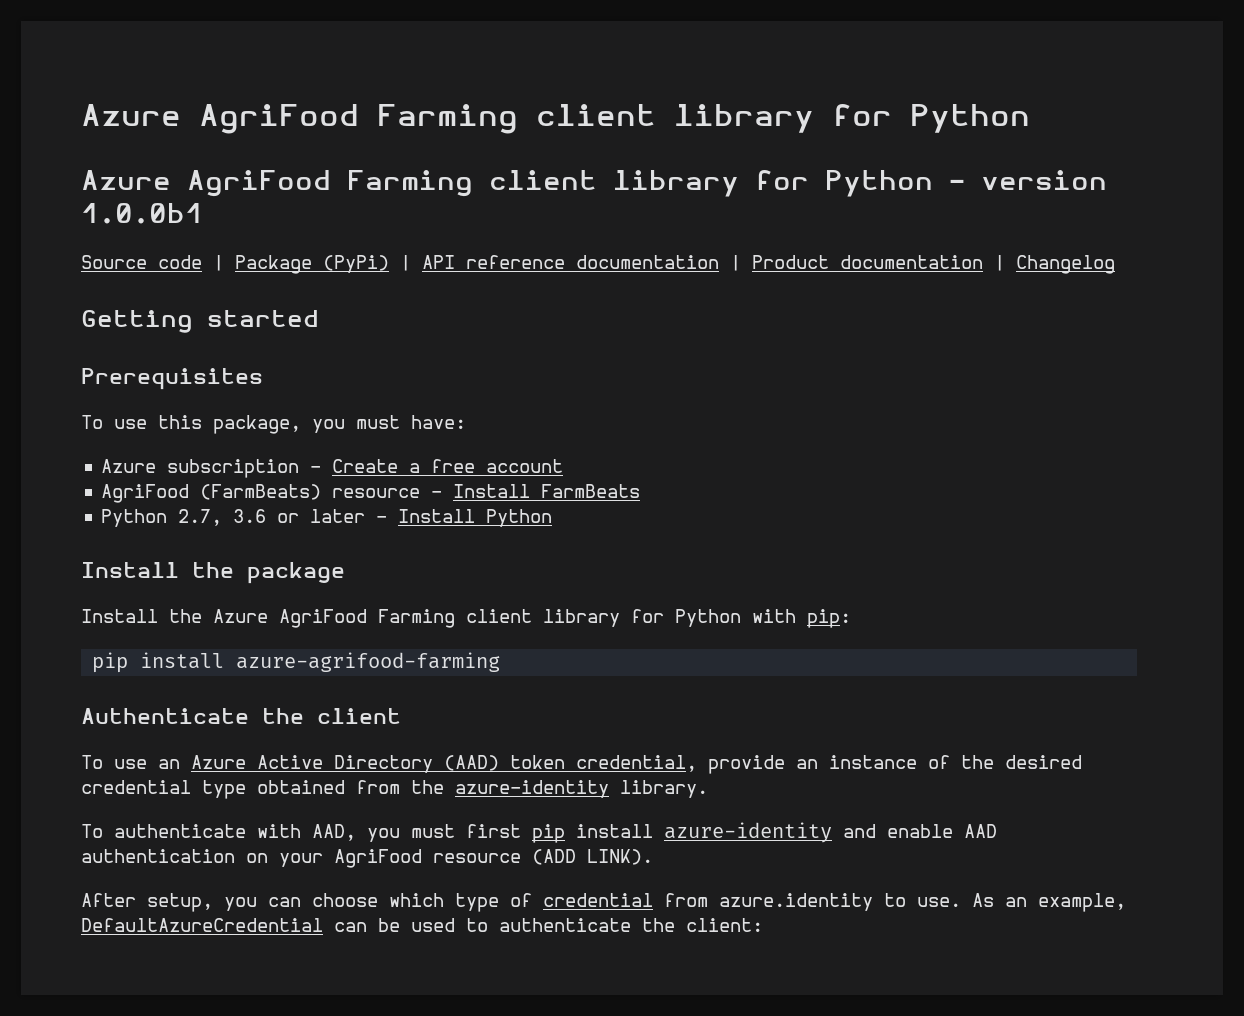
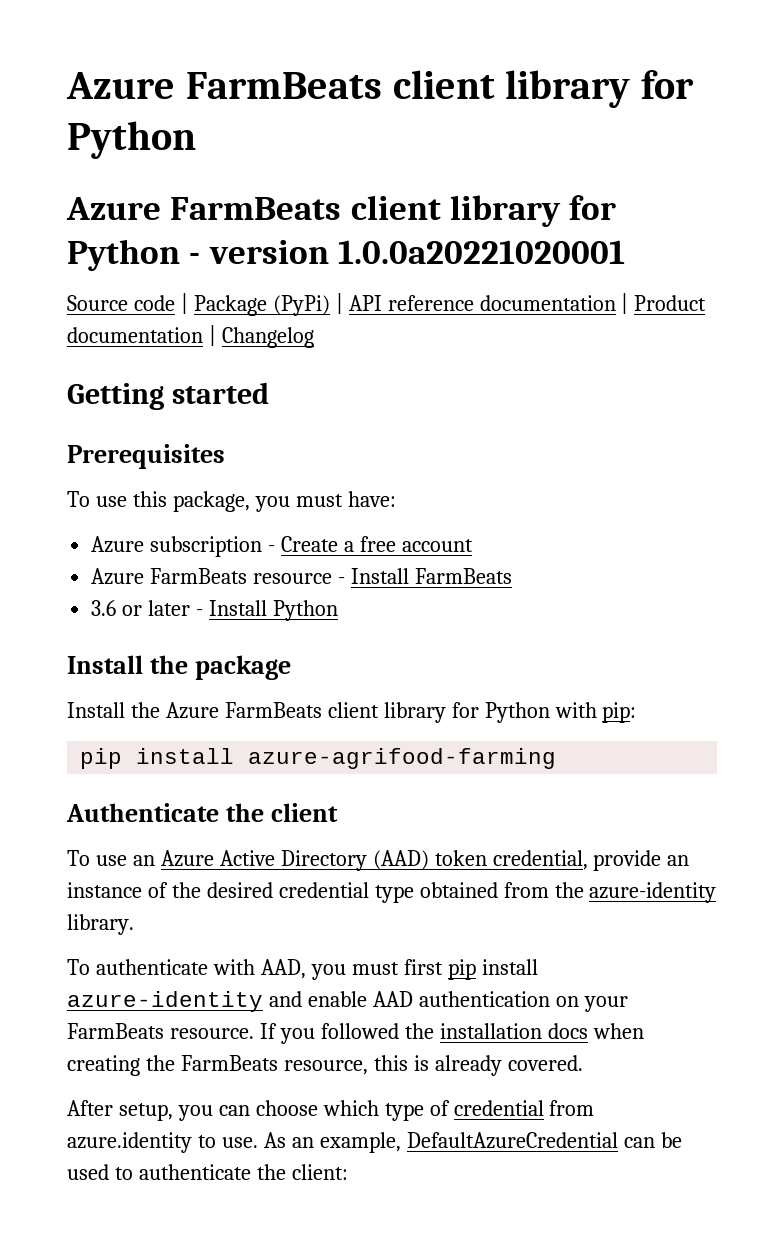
[81,104,518,134] Azure AgriFood Farming -> [66,72,382,99] Azure FarmBeats
[187,170,473,197] AgriFood Farming -> [170,197,342,220] FarmBeats
[81,203,203,224] 1.0.0b1 -> [337,240,625,264] 1.0.0a20221020001
[101,484,322,503] AgriFood (FarmBeats) -> [91,568,248,585] Azure FarmBeats
[101,509,223,527] Python 2.7, -> (512, 576) none
[279,609,455,628] AgriFood Farming -> [224,702,322,718] FarmBeats
[334,849,653,868] AgriFood resource (ADD LINK). -> [67,1023,644,1044] [67,1055,583,1076] FarmBeats resource. If you followed the installation docs when creating the FarmBeats resource, this is already covered.

